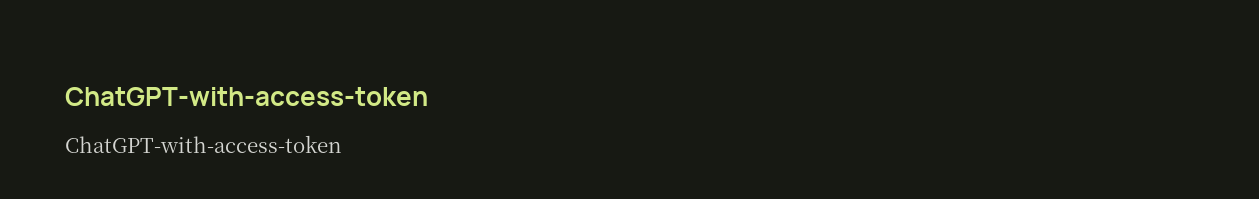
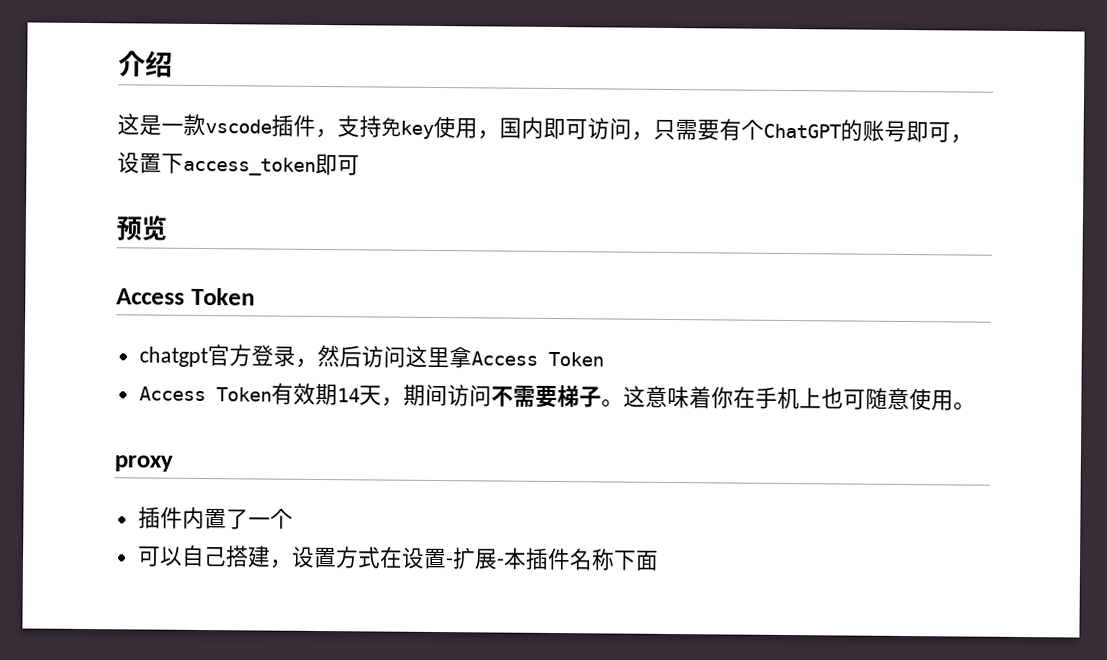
[65,87,428,106] [65,135,342,153] ChatGPT-with-access-token // ChatGPT-with-access-token -> [118,50,173,78] [117,113,973,144] [117,152,360,176] [116,215,167,241] [116,287,255,306] [138,344,604,369] [138,382,976,411] [114,455,173,472] [137,506,293,530] [136,544,659,571] 介绍 // 这是一款vscode插件，支持免key使用，国内即可访问，只需要有个ChatGPT的账号即可，设置下access_token即可 // 预览 // Access Token // chatgpt官方登录，然后访问这里拿Access Token // Access Token有效期14天，期间访问不需要梯子。这意味着你在手机上也可随意使用。 // proxy // 插件内置了一个 // 可以自己搭建，设置方式在设置-扩展-本插件名称下面

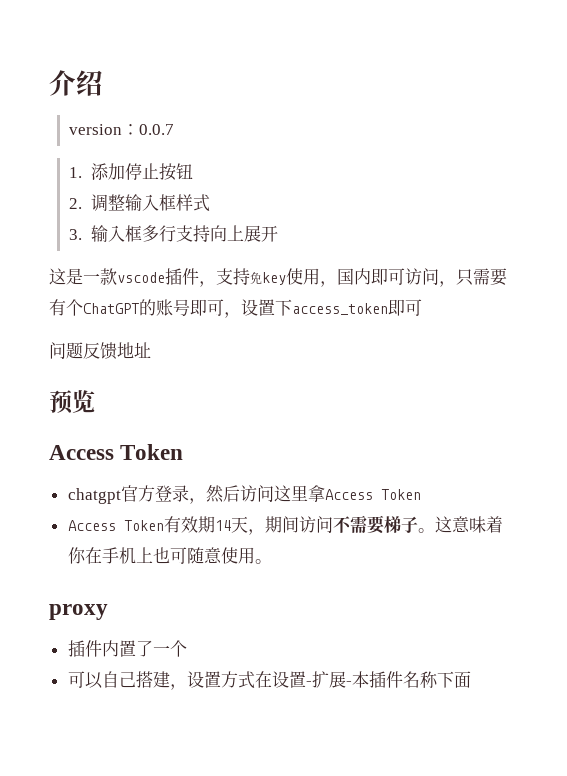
(173, 64) none -> [69,124,175,135] [69,163,193,181] [69,194,210,212] [69,225,278,242] // version：0.0.7 // 1.添加停止按钮 // 2.调整输入框样式 // 3.输入框多行支持向上展开
(360, 165) none -> [49,342,151,360] // 问题反馈地址

